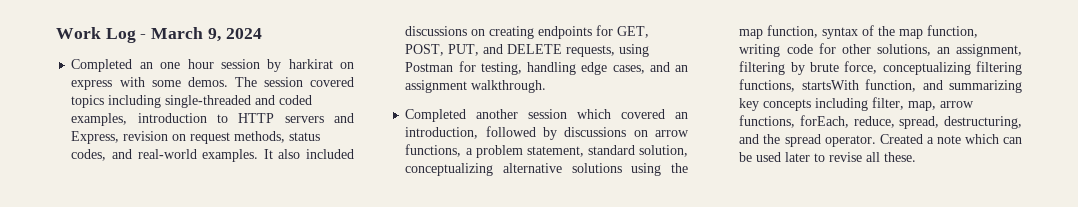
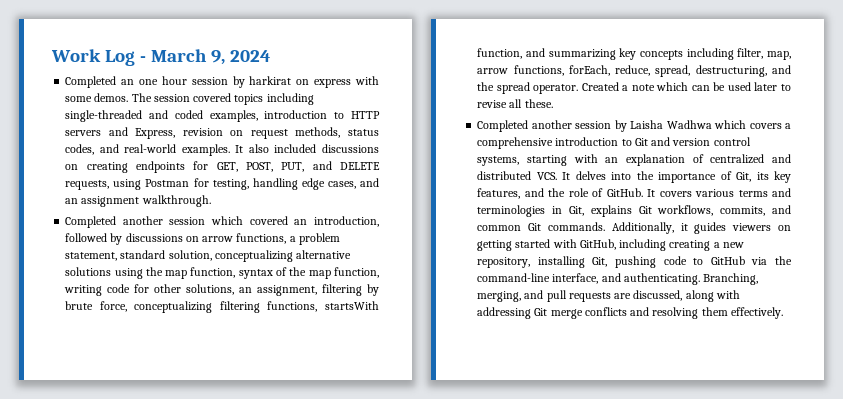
(917, 157) none -> [477,120,791,132] [477,137,751,149] [477,154,791,166] [477,171,791,183] [477,188,791,199] [477,205,791,217] [477,222,791,234] [477,239,744,251] [477,256,792,268] [477,273,759,285] [477,290,740,302] [477,307,783,319] // Completed another session by Laisha Wadhwa which covers a comprehensive introduction to Git and version control systems, starting with an explanation of centralized and distributed VCS. It delves into the importance of Git, its key features, and the role of GitHub. It covers various terms and terminologies in Git, explains Git workflows, commits, and common Git commands. Additionally, it guides viewers on getting started with GitHub, including creating a new repository, installing Git, pushing code to GitHub via the command-line interface, and authenticating. Branching, merging, and pull requests are discussed, along with addressing Git merge conflicts and resolving them effectively.

